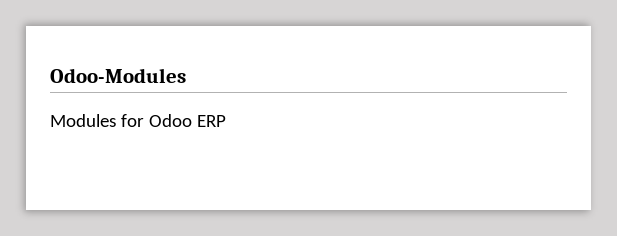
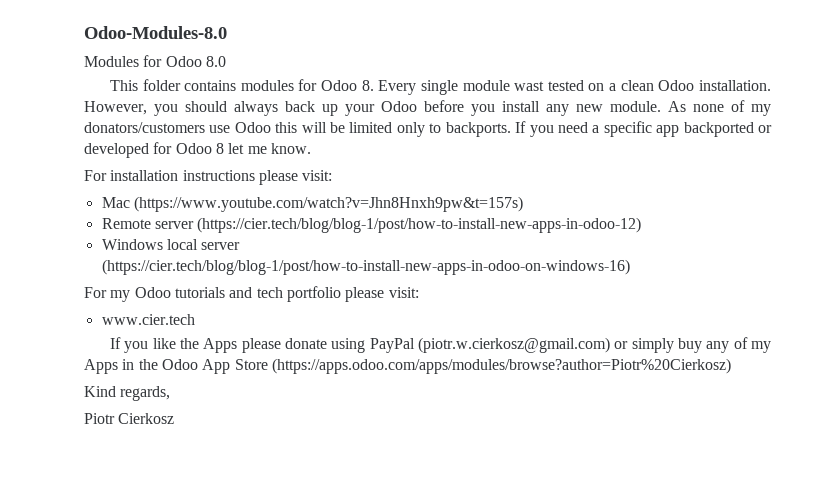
[50,68,186,83] Odoo-Modules -> [84,26,227,39] Odoo-Modules-8.0
[196,115,226,127] ERP -> [205,56,226,67] [109,79,771,95] [84,100,771,116] [84,121,772,137] [84,142,311,158] [84,170,333,185] [101,196,523,212] [101,217,642,233] [101,239,241,250] [101,259,630,275] [84,286,419,302] [101,314,195,325] [109,337,771,353] [84,358,731,374] [84,386,171,401] [84,413,175,424] 8.0 // This folder contains modules for Odoo 8. Every single module wast tested on a clean Odoo installation. However, you should always back up your Odoo before you install any new module. As none of my donators/customers use Odoo this will be limited only to backports. If you need a specific app backported or developed for Odoo 8 let me know. // For installation instructions please visit: // Mac (https://www.youtube.com/watch?v=Jhn8Hnxh9pw&t=157s) // Remote server (https://cier.tech/blog/blog-1/post/how-to-install-new-apps-in-odoo-12) // Windows local server (https://cier.tech/blog/blog-1/post/how-to-install-new-apps-in-odoo-on-windows-16) // For my Odoo tutorials and tech portfolio please visit: // www.cier.tech // If you like the Apps please donate using PayPal (piotr.w.cierkosz@gmail.com) or simply buy any of my Apps in the Odoo App Store (https://apps.odoo.com/apps/modules/browse?author=Piotr%20Cierkosz) // Kind regards, // Piotr Cierkosz

